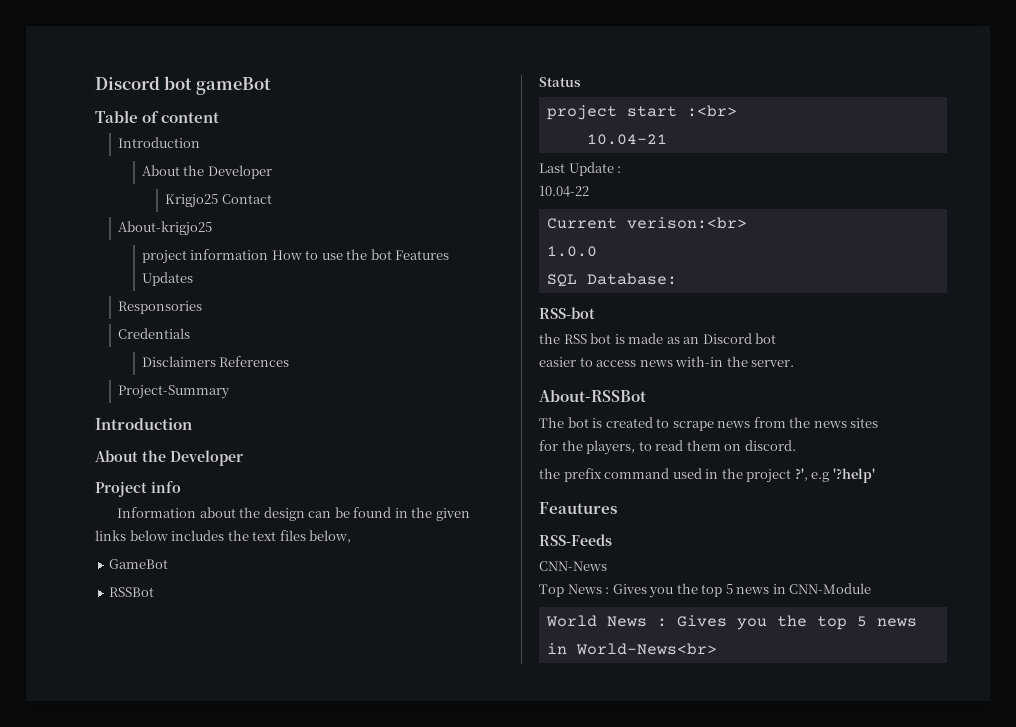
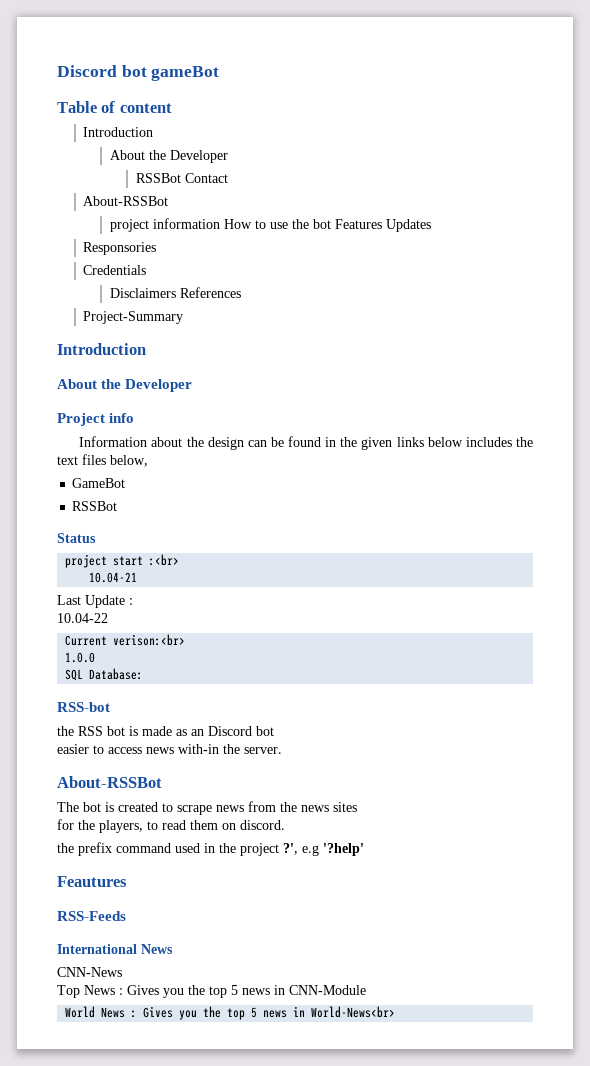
[165,194,219,208] Krigjo25 -> [135,173,181,183] RSSBot
[118,221,213,236] About-krigjo25 -> [83,196,169,206] About-RSSBot
(612, 540) none -> [57,944,173,954] // International News

